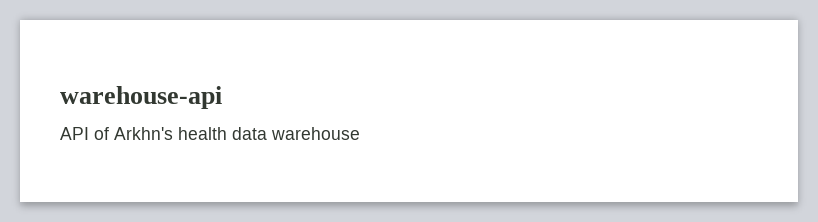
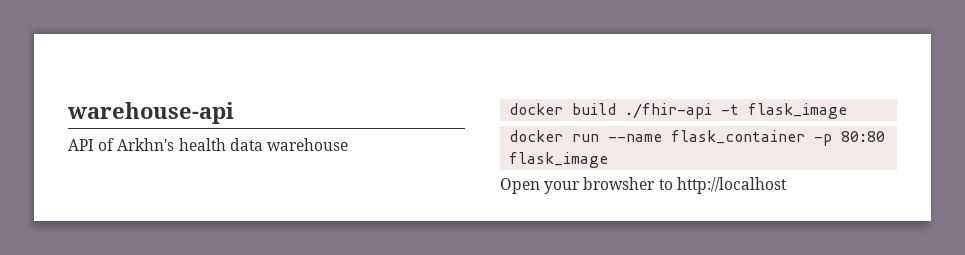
(360, 133) none -> [509,103,848,119] [509,130,886,146] [509,152,609,168] [500,177,787,194] // docker build ./fhir-api -t flask_image // docker run --name flask_container -p 80:80 flask_image // Open your browsher to http://localhost

